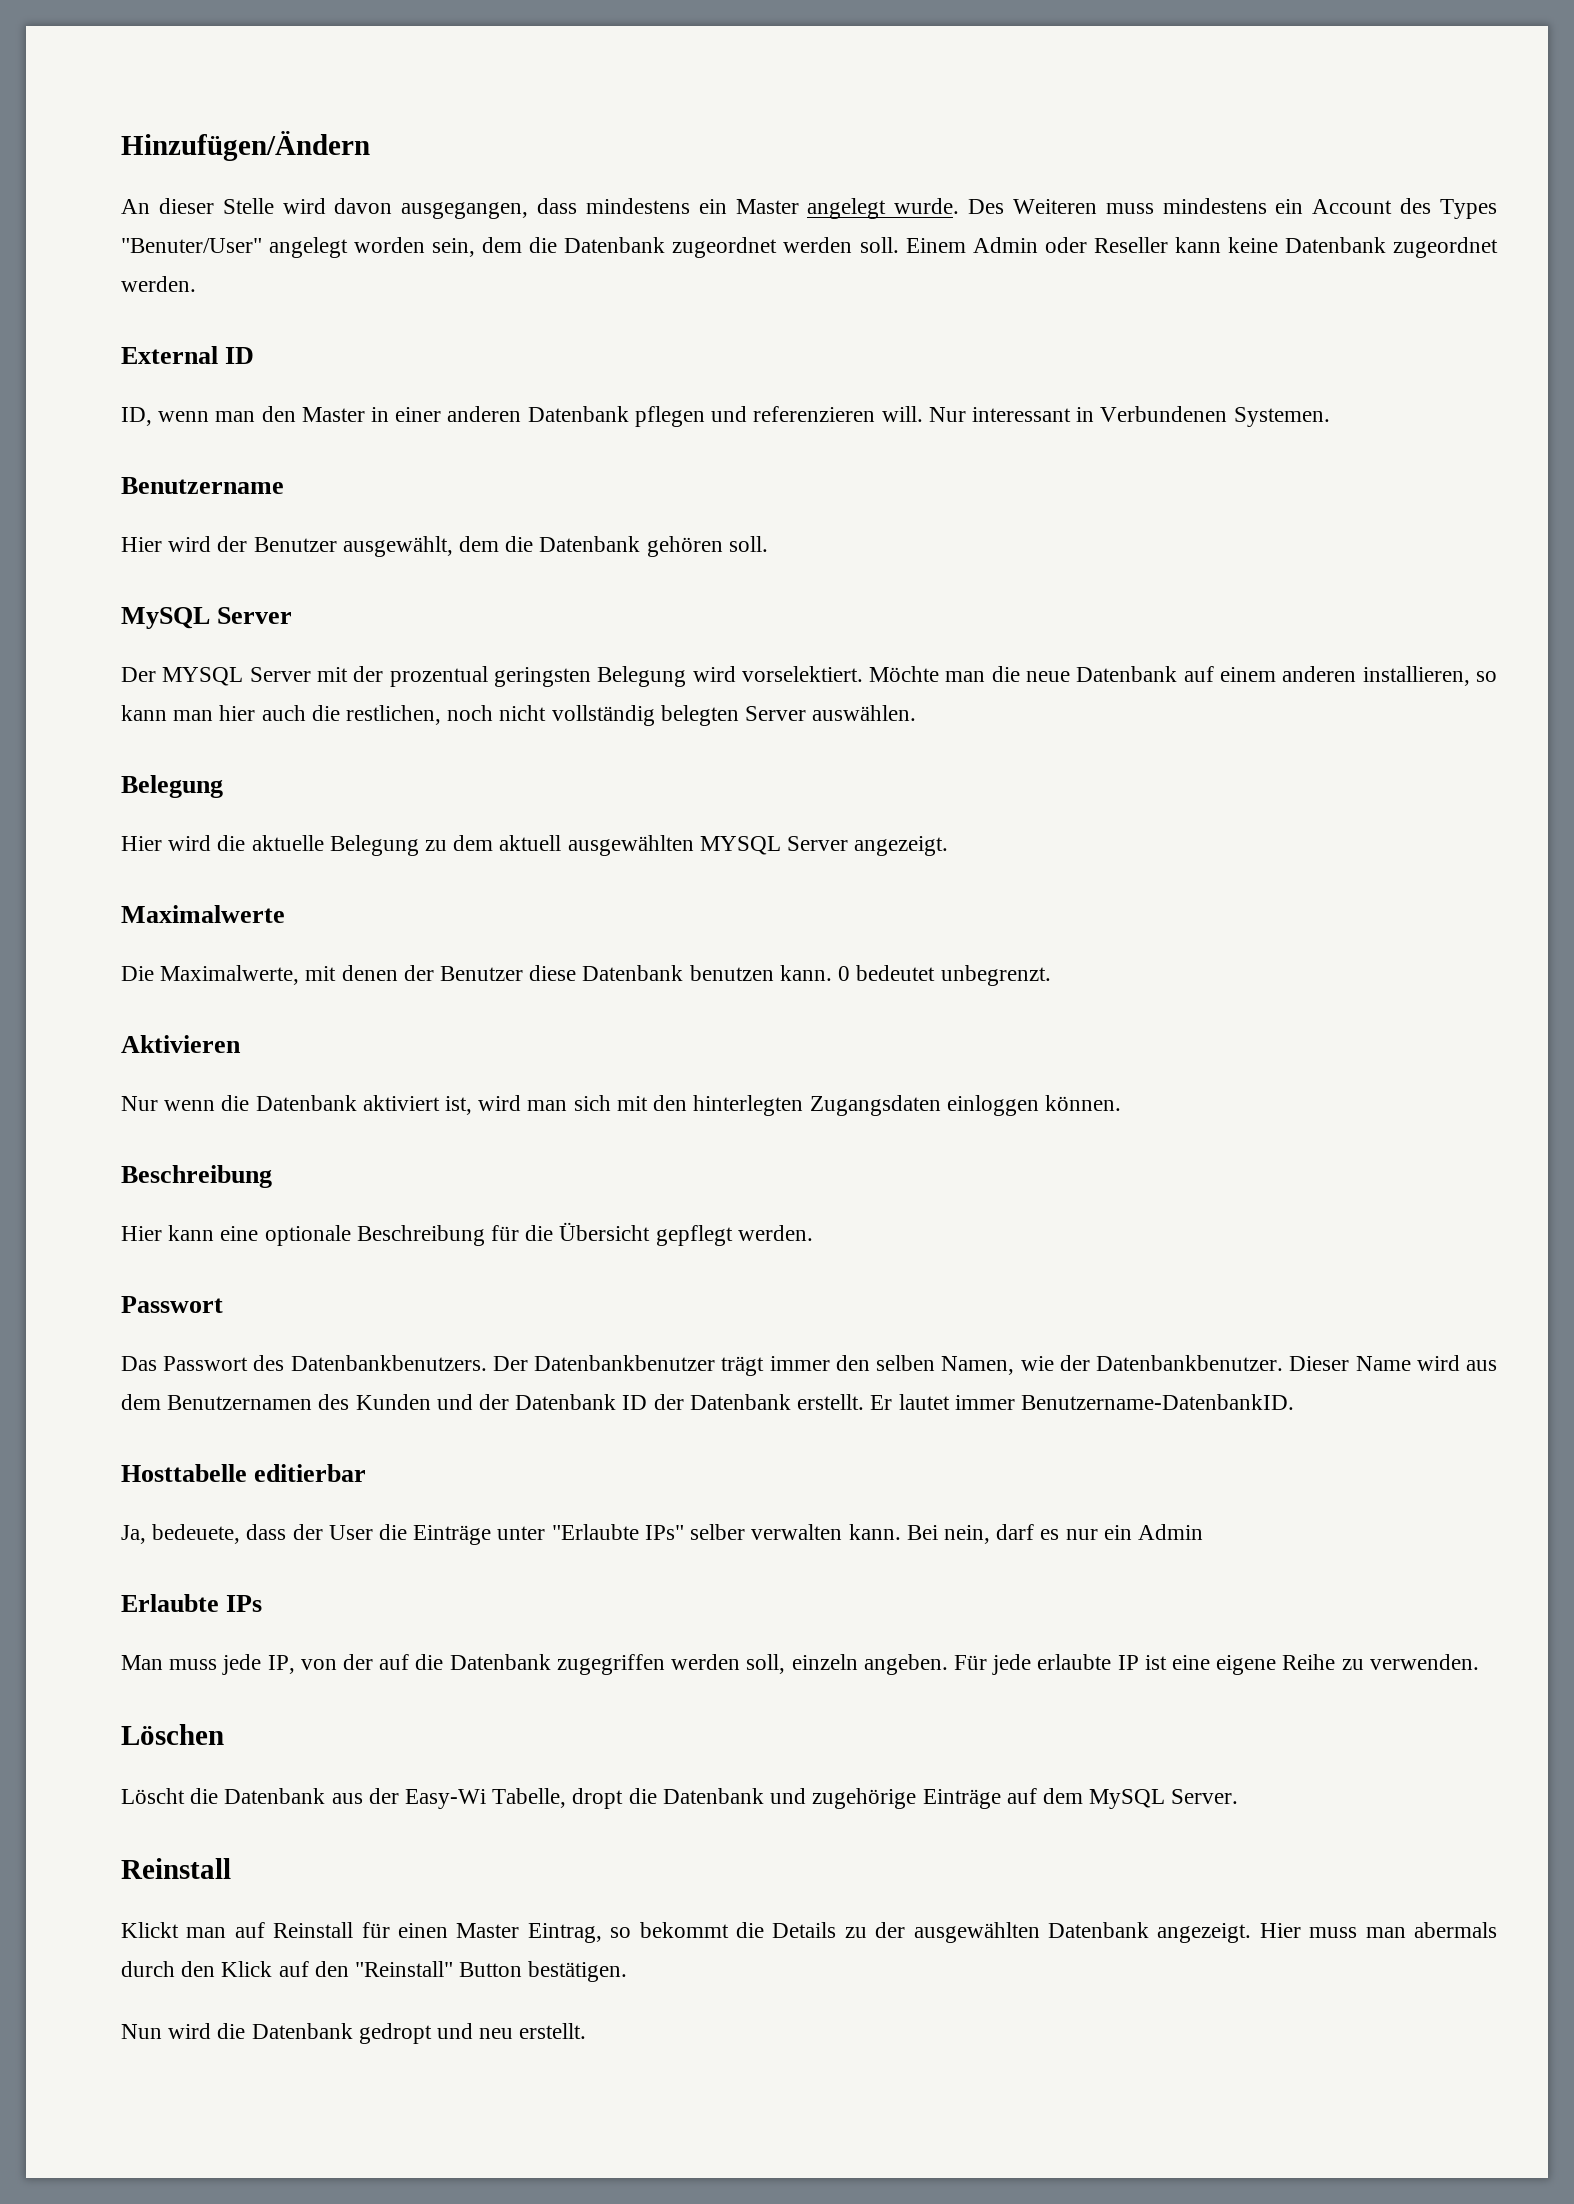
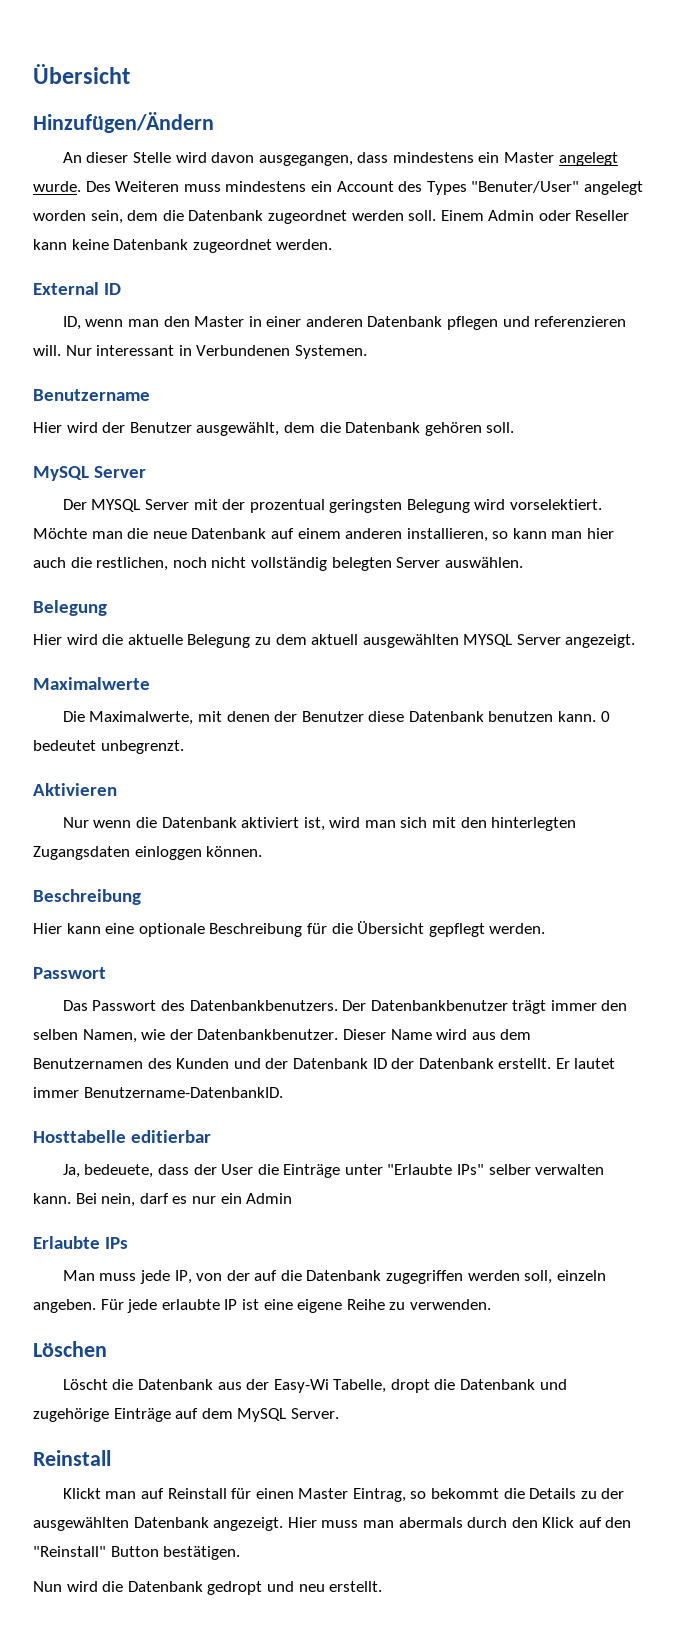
(121, 146) none -> [33,64,130,84] Übersicht //

